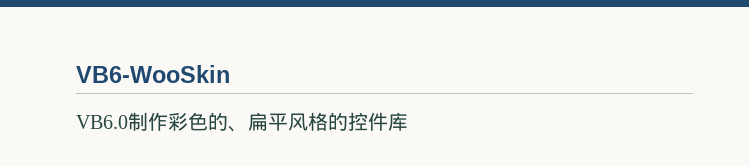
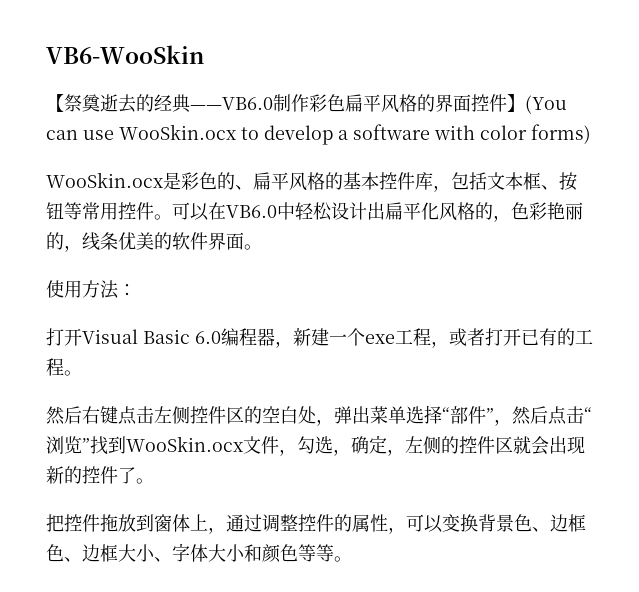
[76,112,408,132] VB6.0制作彩色的、扁平风格的控件库 -> [46,94,567,114] [46,124,591,145] [46,172,577,192] [46,202,583,222] [46,232,262,252] [46,280,136,299] [46,328,593,348] [46,358,82,376] [46,405,592,426] [46,435,585,456] [46,466,154,484] [46,514,586,534] [46,543,352,563] 【祭奠逝去的经典——VB6.0制作彩色扁平风格的界面控件】(You can use WooSkin.ocx to develop a software with color forms) // WooSkin.ocx是彩色的、扁平风格的基本控件库，包括文本框、按钮等常用控件。可以在VB6.0中轻松设计出扁平化风格的，色彩艳丽的，线条优美的软件界面。 // 使用方法： // 打开Visual Basic 6.0编程器，新建一个exe工程，或者打开已有的工程。 // 然后右键点击左侧控件区的空白处，弹出菜单选择“部件”，然后点击“浏览”找到WooSkin.ocx文件，勾选，确定，左侧的控件区就会出现新的控件了。 // 把控件拖放到窗体上，通过调整控件的属性，可以变换背景色、边框色、边框大小、字体大小和颜色等等。

